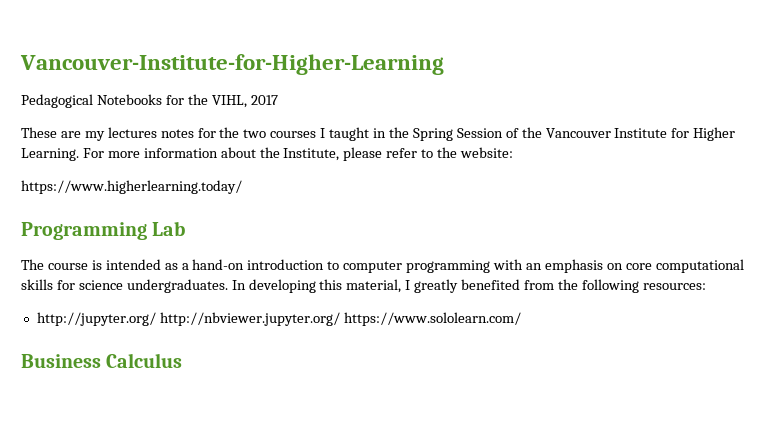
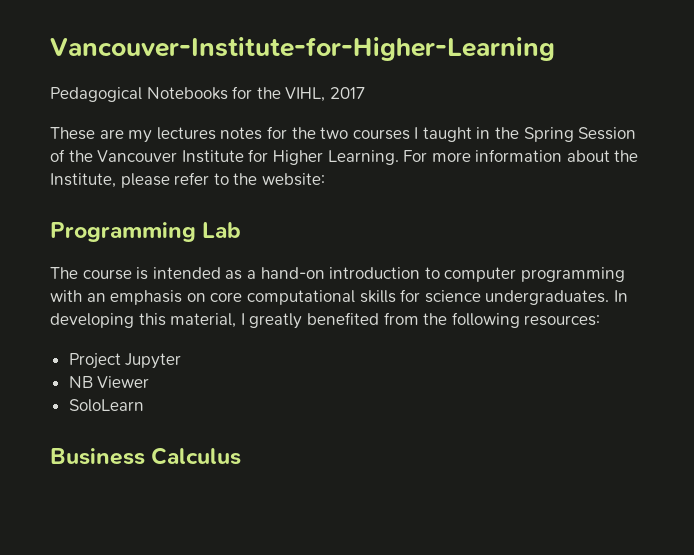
[21,180,242,194] // https://www.higherlearning.today/ -> (325, 179) none
[36,312,521,326] http://jupyter.org/ http://nbviewer.jupyter.org/ https://www.sololearn.com/ -> [68,353,182,369] [68,376,150,388] [68,399,144,412] Project Jupyter // NB Viewer // SoloLearn

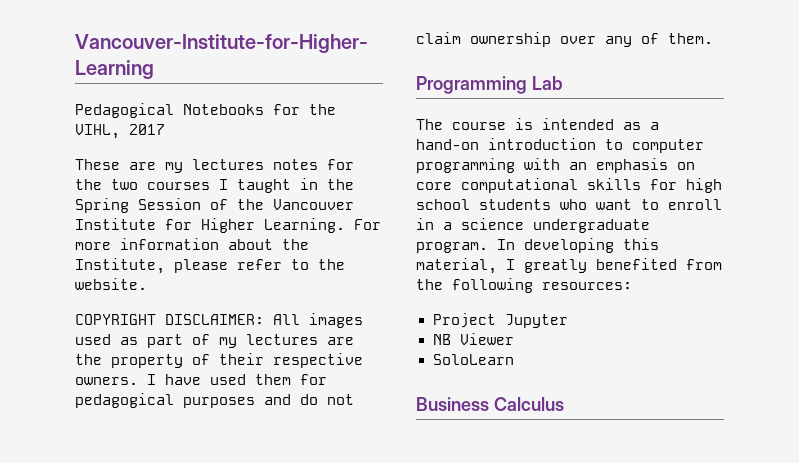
[261,173,325,186] website: -> [75,278,147,290] [75,313,363,328] [75,334,354,348] [75,353,363,368] [75,374,327,385] [75,393,354,408] [416,32,713,47] website. // COPYRIGHT DISCLAIMER: All images used as part of my lectures are the property of their respective owners. I have used them for pedagogical purposes and do not claim ownership over any of them.
[424,290,610,305] science undergraduates. -> [686,178,722,193] [416,199,722,210] [416,218,650,233] [416,242,488,253] high school students who want to enroll in a science undergraduate program.

